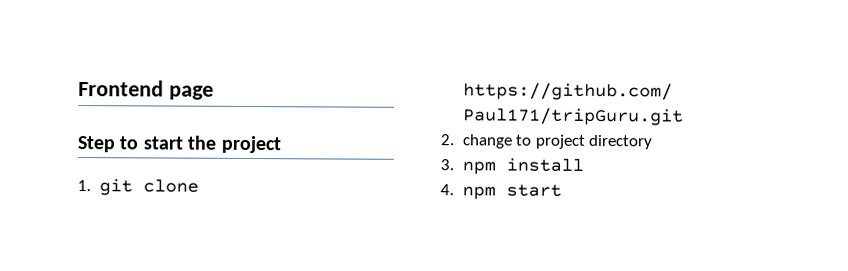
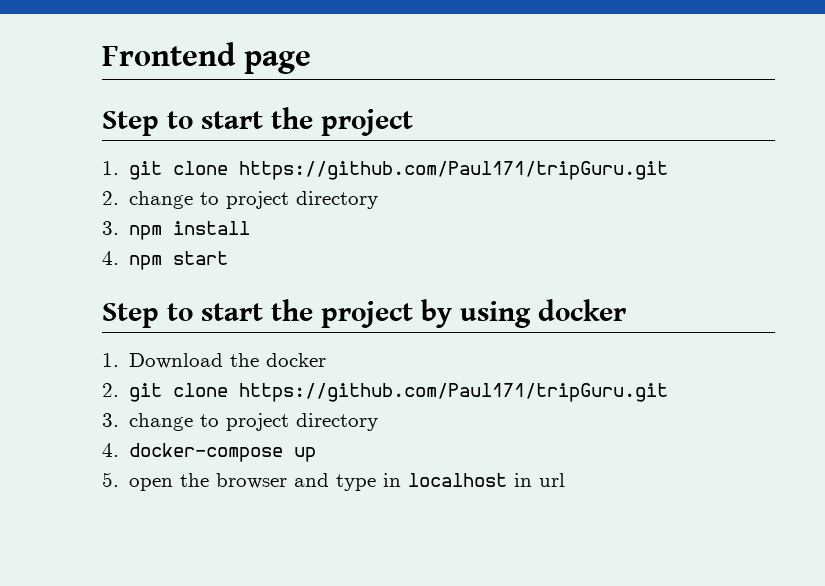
(562, 190) none -> [102,299,626,328] [102,353,327,369] [102,383,669,402] [102,413,379,431] [102,443,317,462] [102,472,566,491] // Step to start the project by using docker // 1. Download the docker // 2. git clone https://github.com/Paul171/tripGuru.git // 3. change to project directory // 4. docker-compose up // 5. open the browser and type in localhost in url

